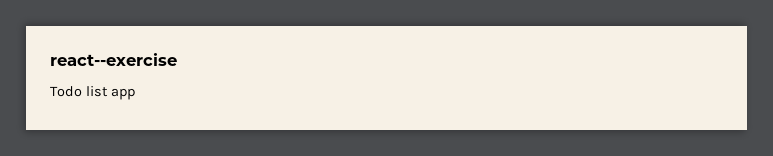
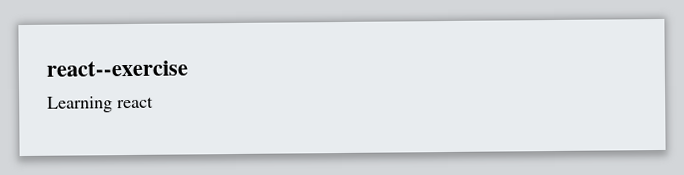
[50,86,135,100] Todo list app -> [47,96,154,113] Learning react

